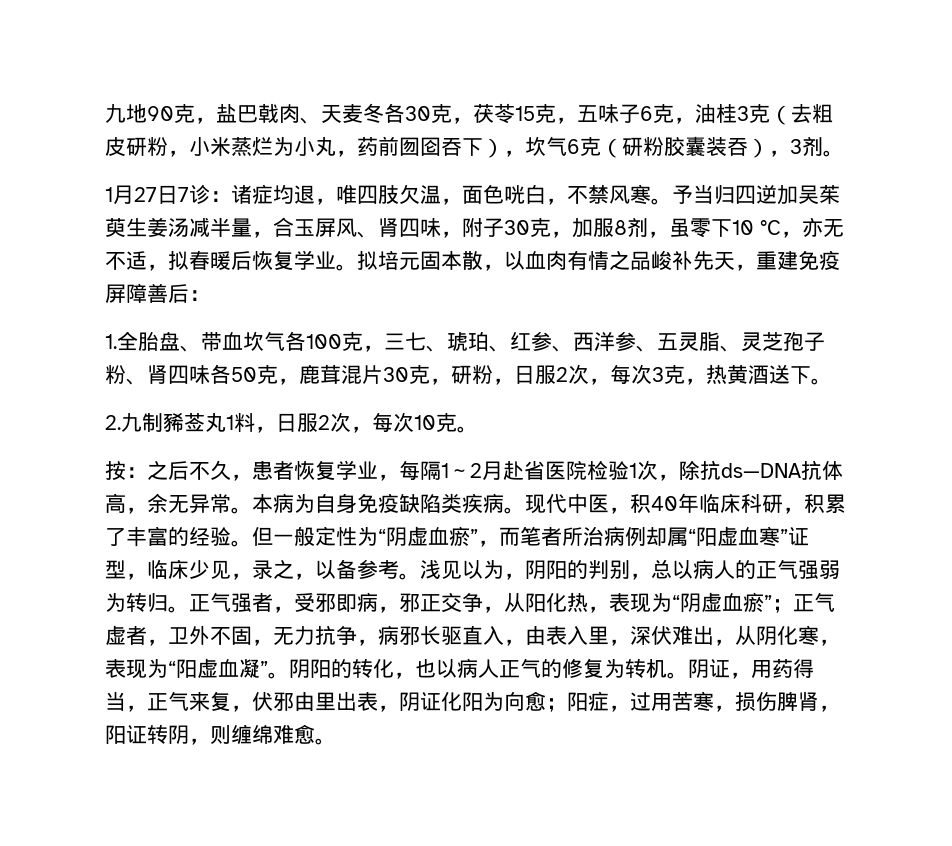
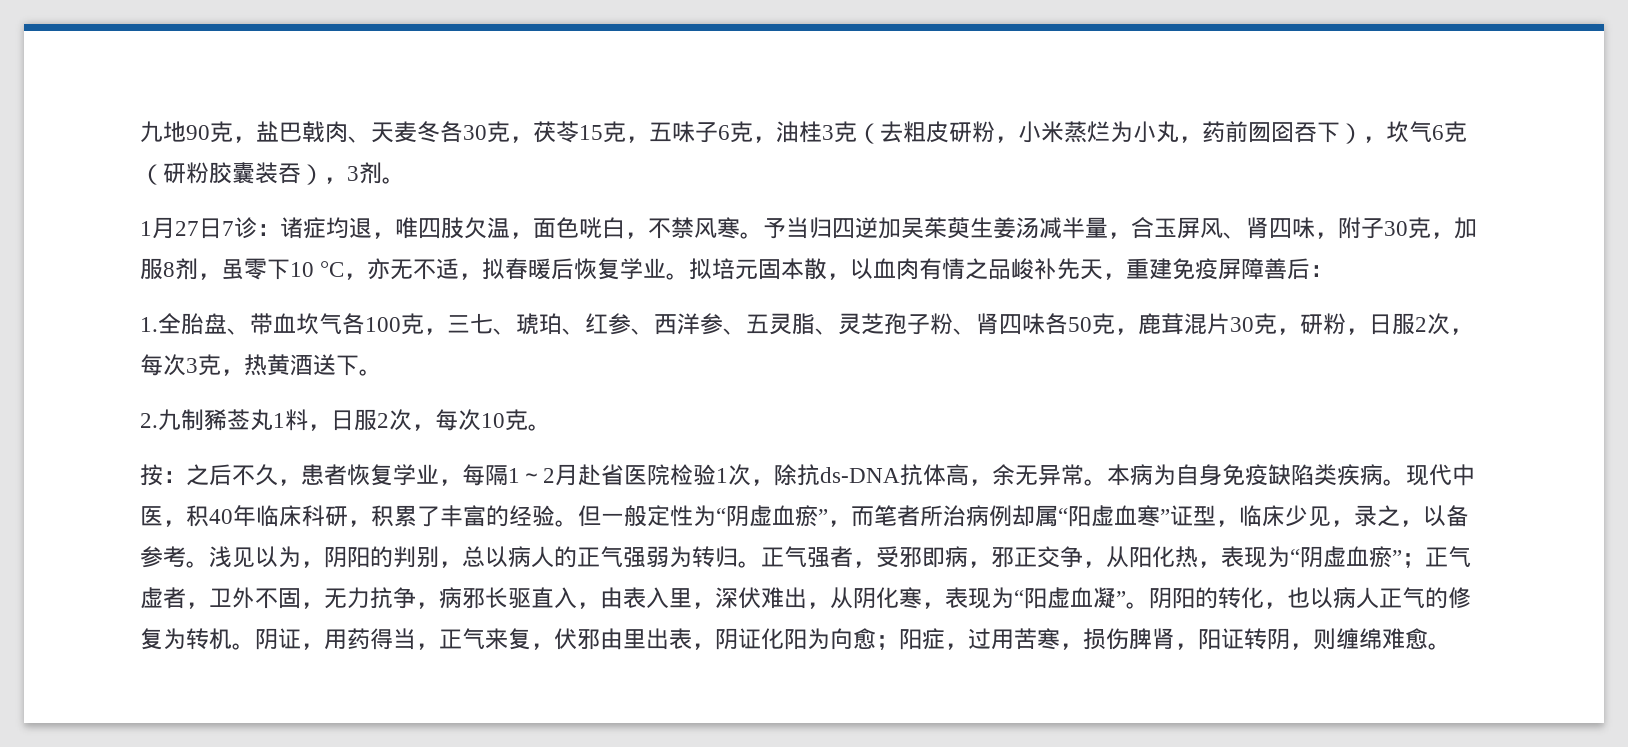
[721,463,801,478] ds—DNA -> [820,467,900,483] ds-DNA

